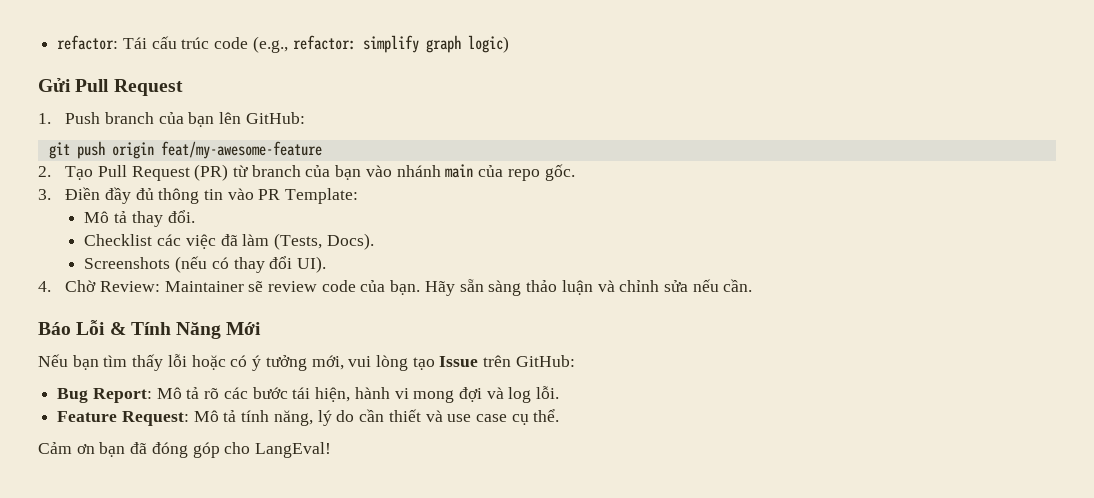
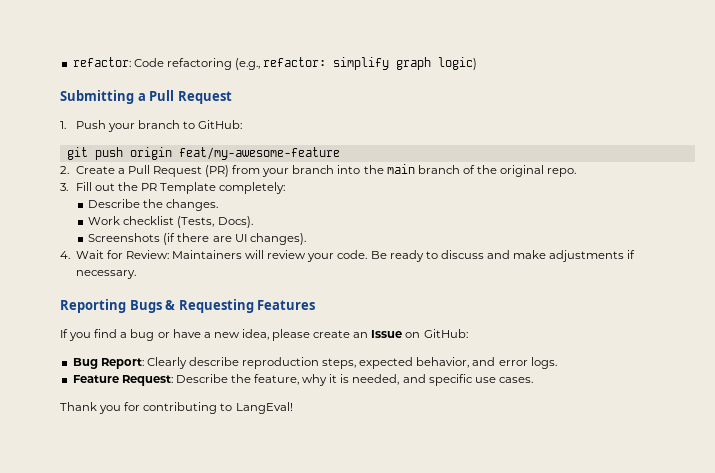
[57,35,249,50] refactor: Tái cấu trúc code -> [72,57,232,70] refactor: Code refactoring
[38,78,71,92] Gửi -> [60,90,146,104] Submitting a
[104,112,242,127] branch của bạn lên -> [107,120,195,132] your branch to
[65,166,94,180] Tạo -> [75,166,125,174] Create a
[233,164,575,181] [38,187,359,204] [84,210,195,227] [84,233,374,250] [84,256,326,273] [38,279,753,296] [38,319,262,339] [38,354,575,371] [57,386,560,403] [57,409,560,426] [38,442,251,458] từ branch của bạn vào nhánh main của repo gốc. // 3. Điền đầy đủ thông tin vào PR Template: // Mô tả thay đổi. // Checklist các việc đã làm (Tests, Docs). // Screenshots (nếu có thay đổi UI). // 4. Chờ Review: Maintainer sẽ review code của bạn. Hãy sẵn sàng thảo luận và chỉnh sửa nếu cần. // Báo Lỗi & Tính Năng Mới // Nếu bạn tìm thấy lỗi hoặc có ý tưởng mới, vui lòng tạo Issue trên GitHub: // Bug Report: Mô tả rõ các bước tái hiện, hành vi mong đợi và log lỗi. // Feature Request: Mô tả tính năng, lý do cần thiết và use case cụ thể. // Cảm ơn bạn đã đóng góp cho -> [232,164,577,177] [60,182,286,194] [88,199,219,211] [88,216,253,228] [88,233,306,245] [60,250,636,262] [75,270,136,279] [60,299,316,313] [60,329,468,341] [72,357,557,369] [72,374,533,386] [60,402,233,414] from your branch into the main branch of the original repo. // 3. Fill out the PR Template completely: // Describe the changes. // Work checklist (Tests, Docs). // Screenshots (if there are UI changes). // 4. Wait for Review: Maintainers will review your code. Be ready to discuss and make adjustments if necessary. // Reporting Bugs & Requesting Features // If you find a bug or have a new idea, please create an Issue on GitHub: // Bug Report: Clearly describe reproduction steps, expected behavior, and error logs. // Feature Request: Describe the feature, why it is needed, and specific use cases. // Thank you for contributing to

